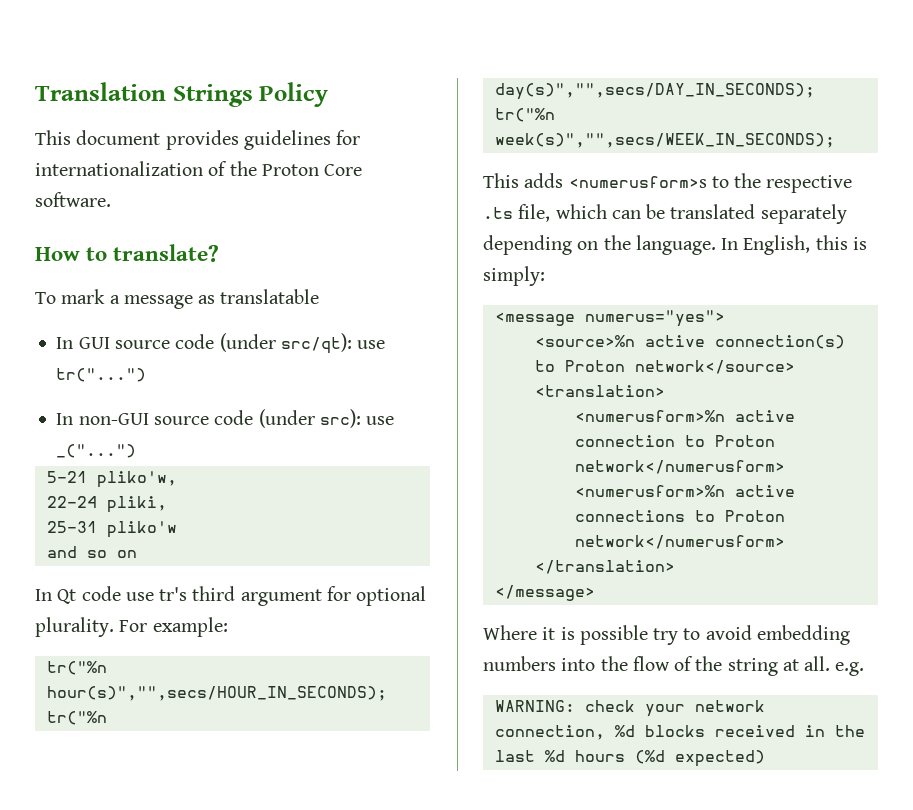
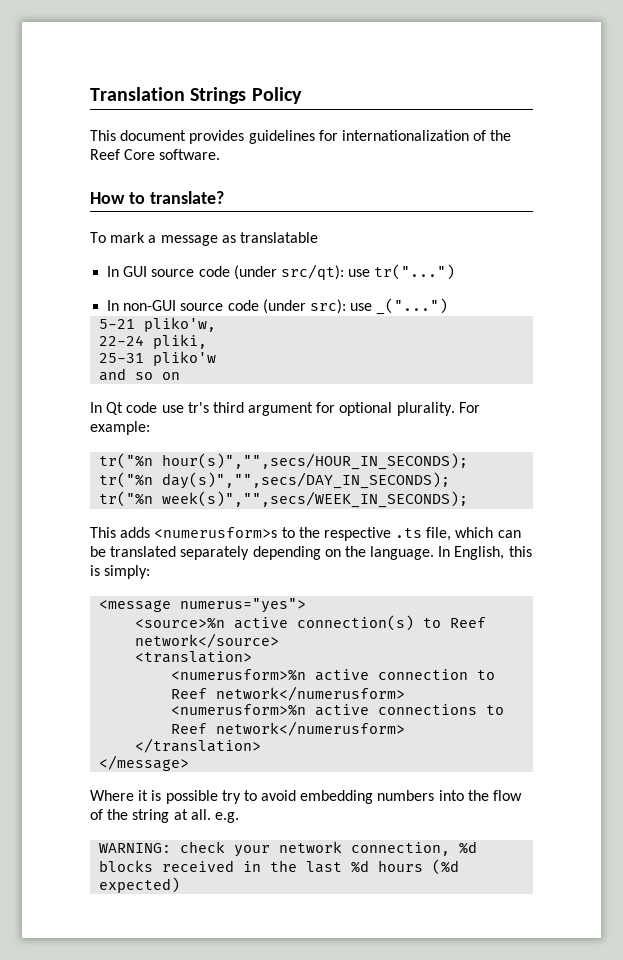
[261,164,319,176] Proton -> [90,149,120,160] Reef
[564,360,625,372] Proton -> [450,617,487,628] Reef
[714,435,775,447] Proton -> [171,688,208,699] Reef
[724,510,785,522] Proton -> [171,723,208,734] Reef

